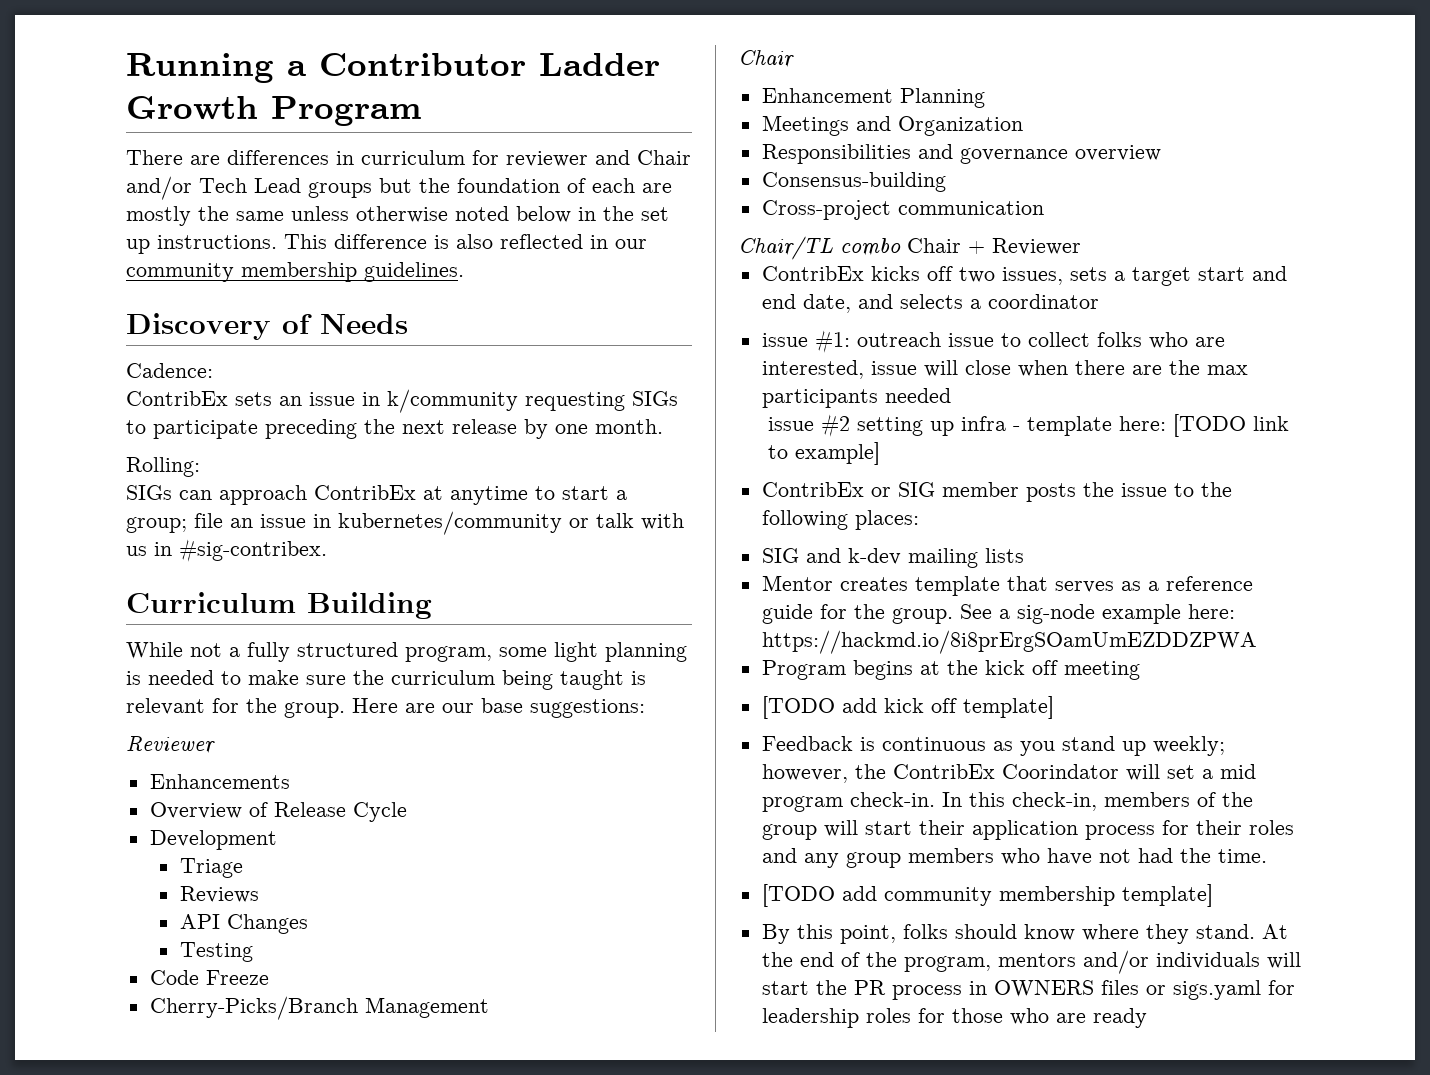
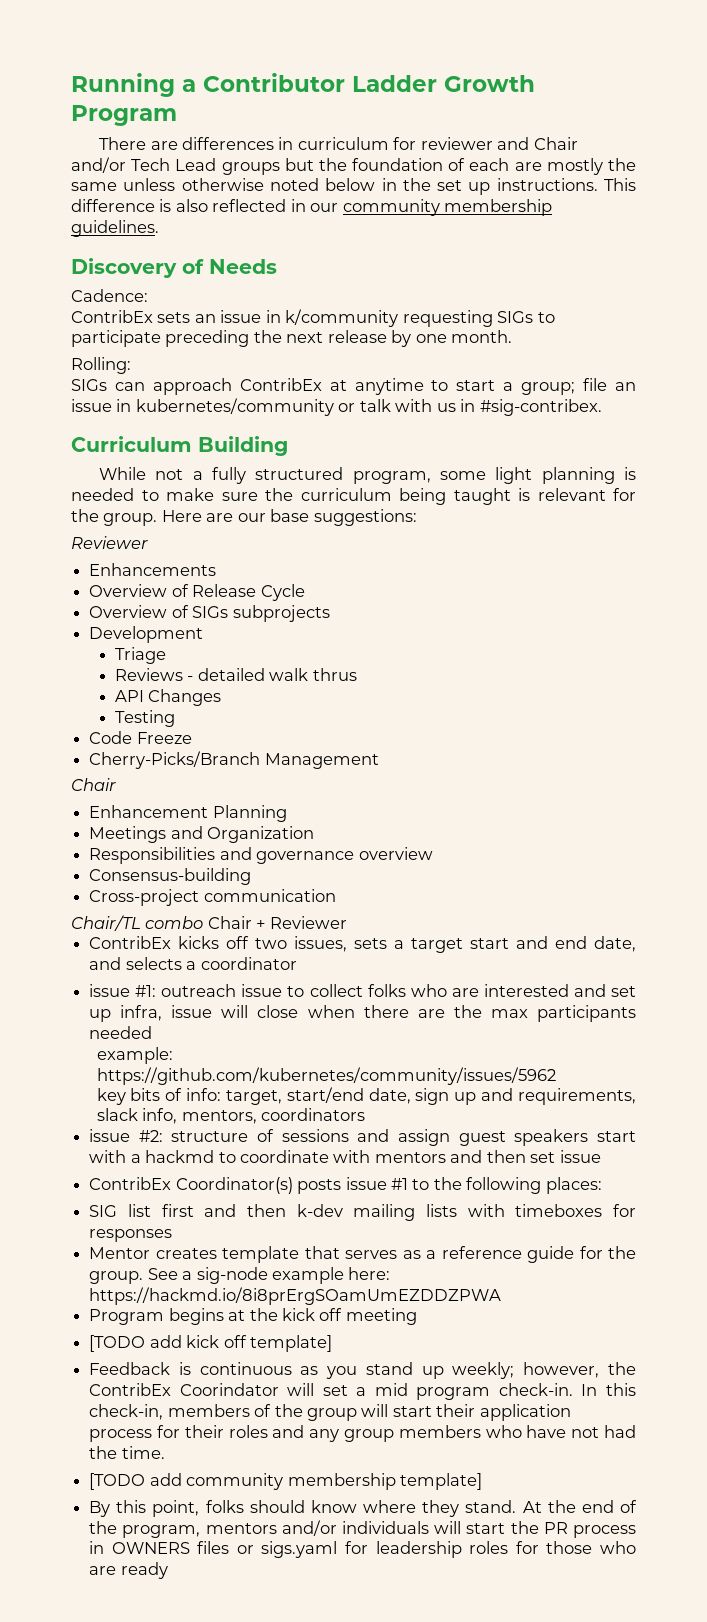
(407, 812) none -> [89,605,330,622] // Overview of SIGs subprojects
(259, 894) none -> [187,668,357,681] - detailed walk thrus
[761,360,864,379] interested, -> [483,984,637,997] [89,1005,163,1022] interested and set up infra,
[768,414,1290,437] [768,442,881,465] [761,482,1167,502] issue #2 setting up infra - template here: [TODO link to example] // ContribEx or SIG member posts the issue -> [96,1047,173,1064] [96,1067,556,1085] [96,1087,636,1105] [96,1108,365,1124] [89,1129,636,1146] [89,1150,601,1163] [89,1177,408,1194] example: https://github.com/kubernetes/community/issues/5962 // key bits of info: target, start/end date, sign up and requirements, slack info, mentors, coordinators // issue #2: structure of sessions and assign guest speakers start with a hackmd to coordinate with mentors and then set issue // ContribEx Coordinator(s) posts issue #1
[805,548,841,563] and -> [127,1204,286,1217] list first and then
(1024, 555) none -> [467,1204,637,1217] [89,1229,173,1242] with timeboxes for responses

